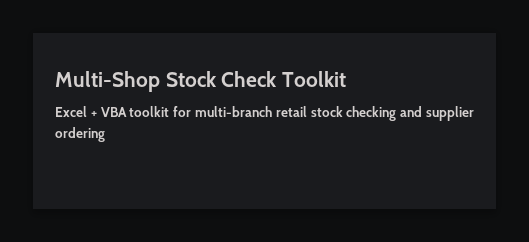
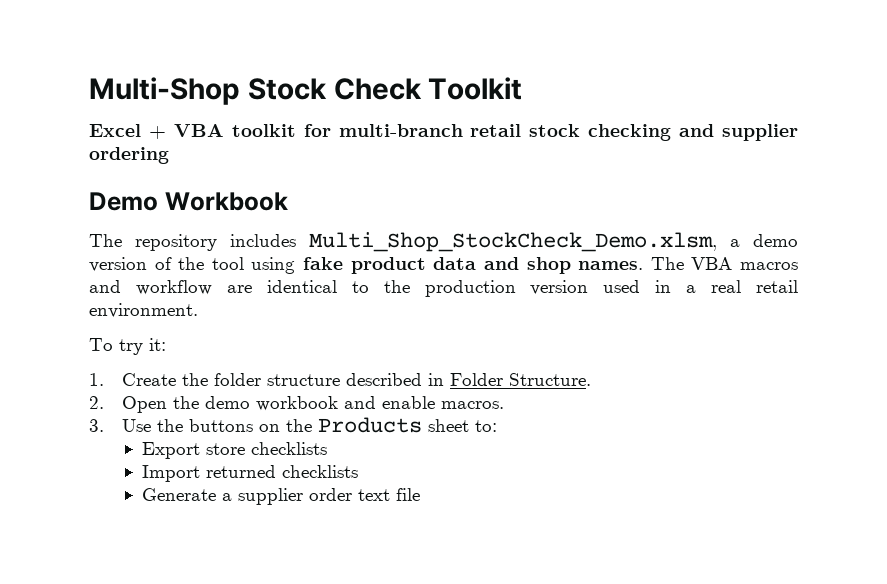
(105, 134) none -> [89,192,288,211] [89,232,798,252] [89,257,799,274] [89,280,798,297] [89,303,198,318] [89,338,166,355] [89,373,591,386] [89,396,504,413] [89,417,497,433] [142,442,328,459] [142,465,359,482] [142,488,421,505] // Demo Workbook // The repository includes Multi_Shop_StockCheck_Demo.xlsm, a demo version of the tool using fake product data and shop names. The VBA macros and workflow are identical to the production version used in a real retail environment. // To try it: // 1. Create the folder structure described in Folder Structure. // 2. Open the demo workbook and enable macros. // 3. Use the buttons on the Products sheet to: // Export store checklists // Import returned checklists // Generate a supplier order text file

